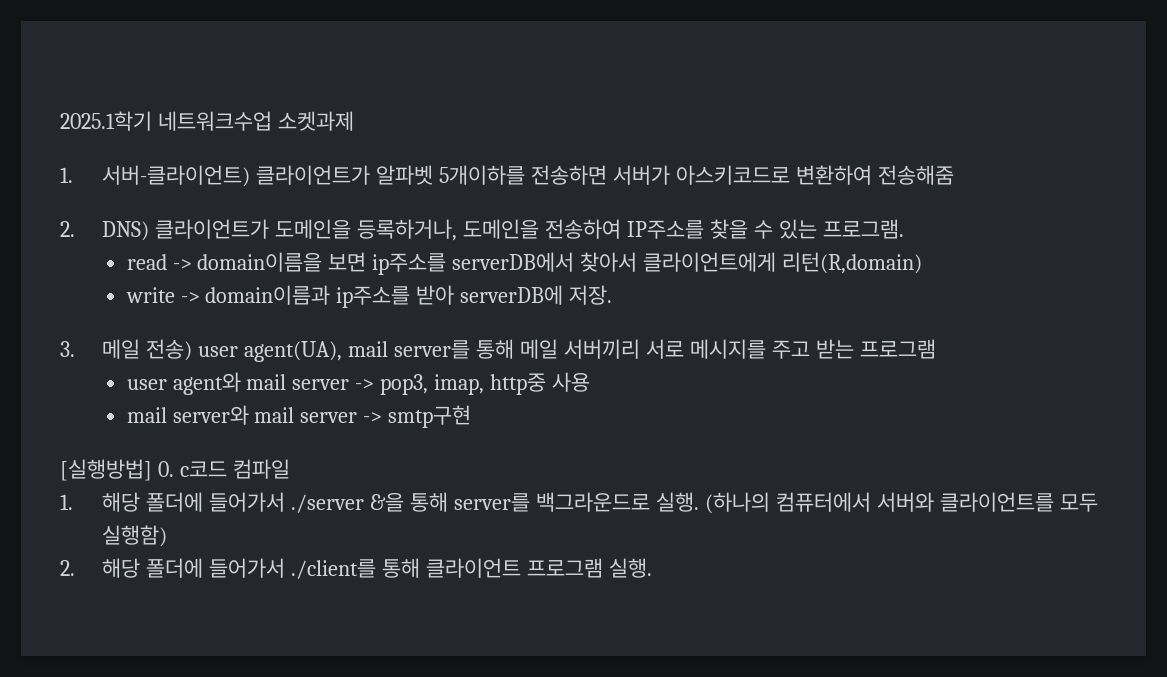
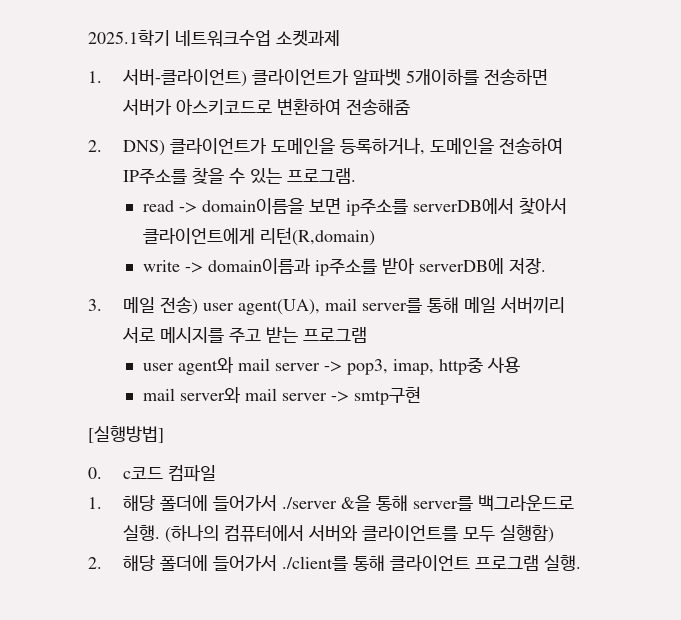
(152, 470) none -> (164, 434) //

